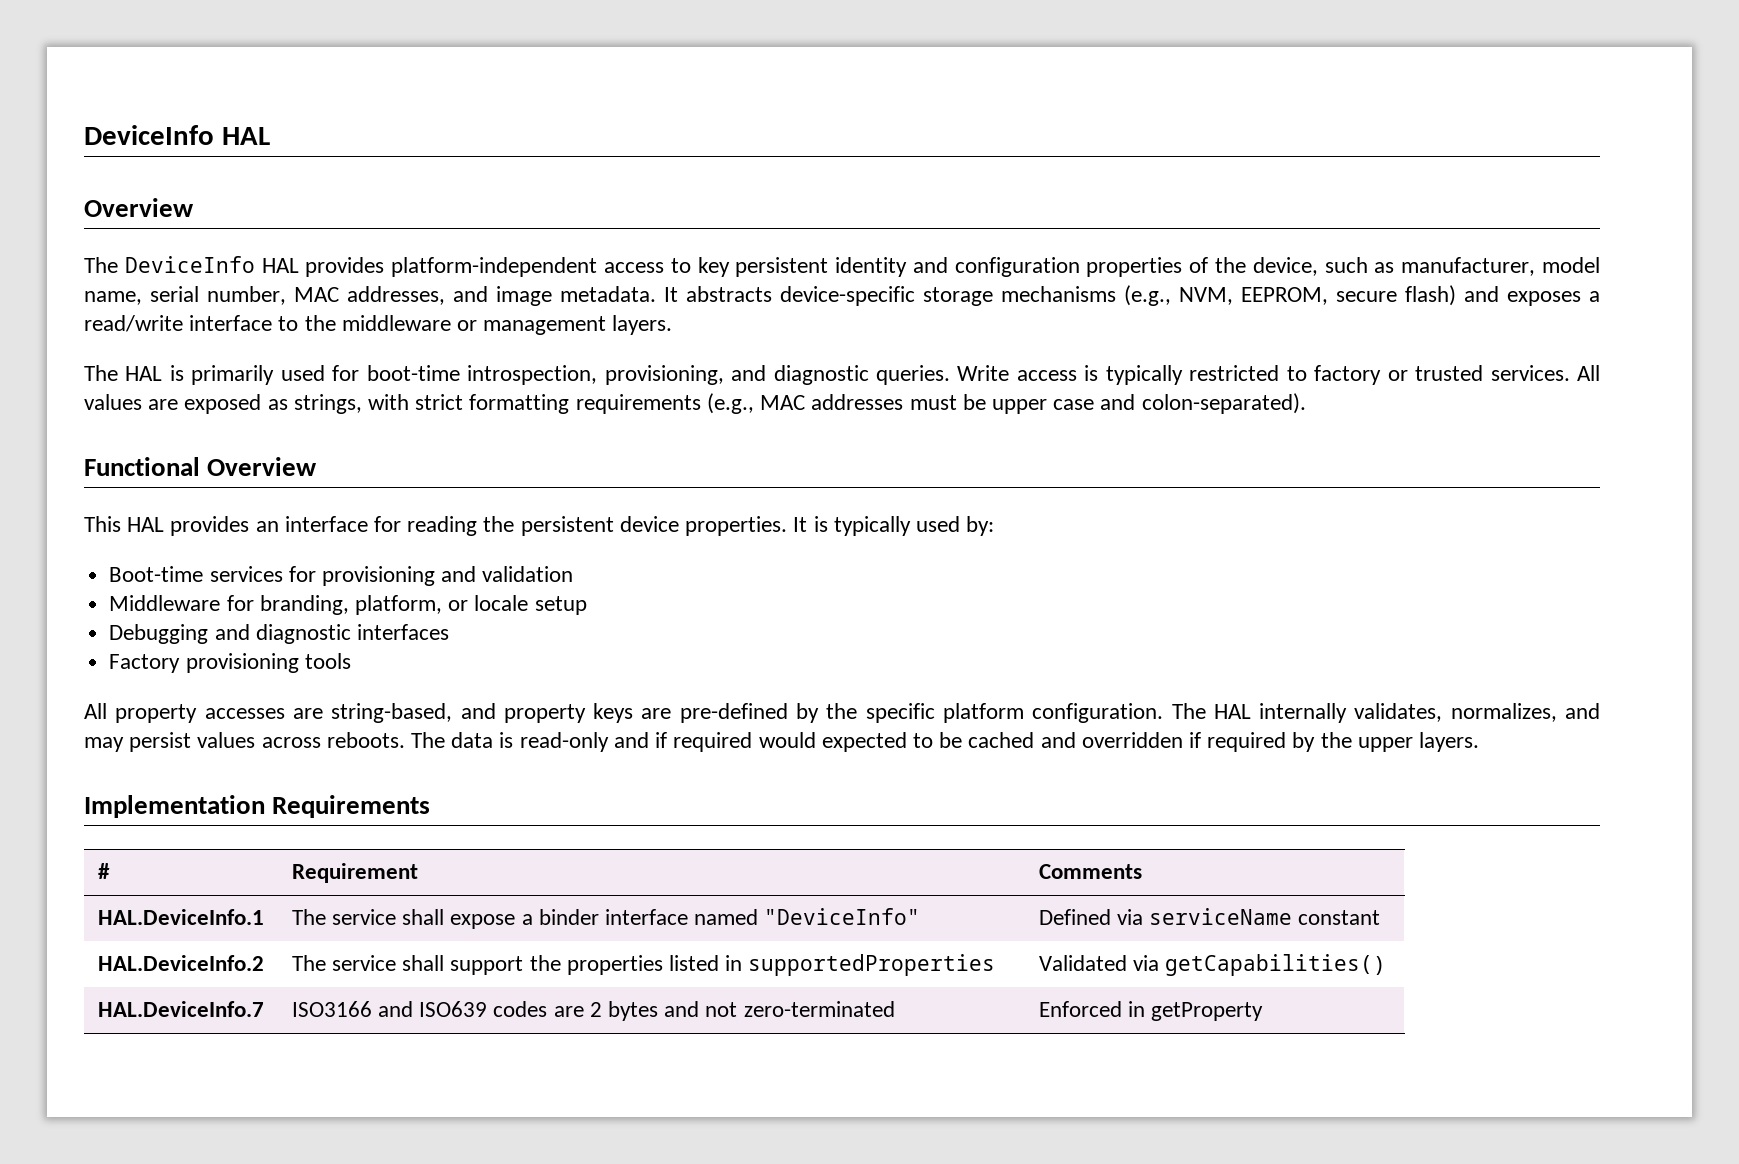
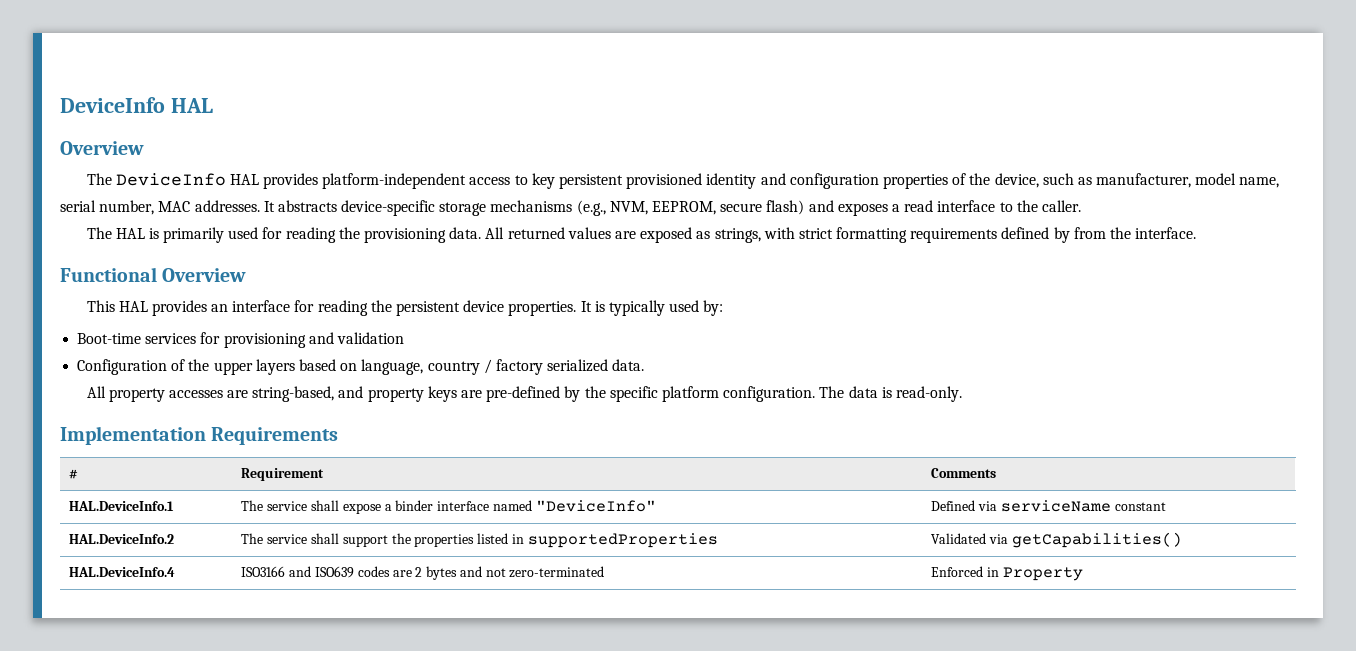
(829, 267) none -> [626,173,703,189] provisioned
[347,286,656,306] addresses, and image metadata. -> [194,200,260,212] addresses.
[84,315,183,332] read/write -> [904,200,934,212] read
[341,315,673,335] middleware or management layers. -> [1041,200,1081,212] caller.
[366,365,1601,385] boot-time introspection, provisioning, and diagnostic queries. Write access is typically restricted to factory or trusted services. All -> [285,227,565,243] reading the provisioning data. All returned
[706,393,1306,414] (e.g., MAC addresses must be upper case and colon-separated). -> [1001,227,1197,243] defined by from the interface.
[109,595,587,615] [109,624,449,644] [109,653,351,673] Middleware for branding, platform, or locale setup // Debugging and diagnostic interfaces // Factory provisioning tools -> [77,359,645,375] Configuration of the upper layers based on language, country / factory serialized data.
[1213,703,1600,723] [84,732,1480,752] HAL internally validates, normalizes, and may persist values across reboots. The data is read-only and if required would expected to be cached and overridden if required by the upper layers. -> [848,386,962,402] data is read-only.
[97,1001,264,1017] HAL.DeviceInfo.7 -> [69,567,176,577] HAL.DeviceInfo.4
[1151,1002,1264,1021] getProperty -> [1002,567,1083,581] Property

